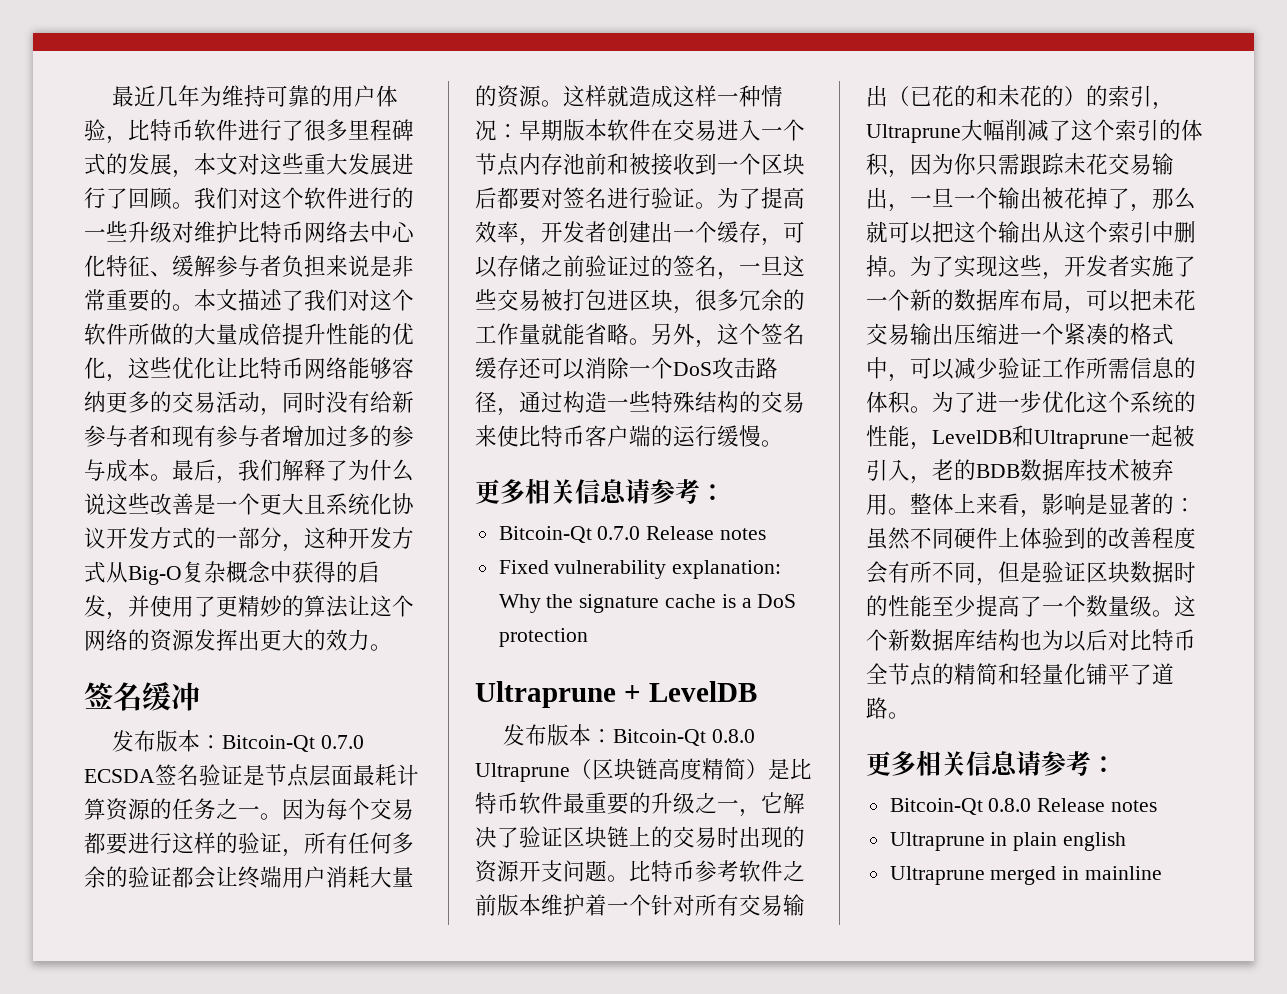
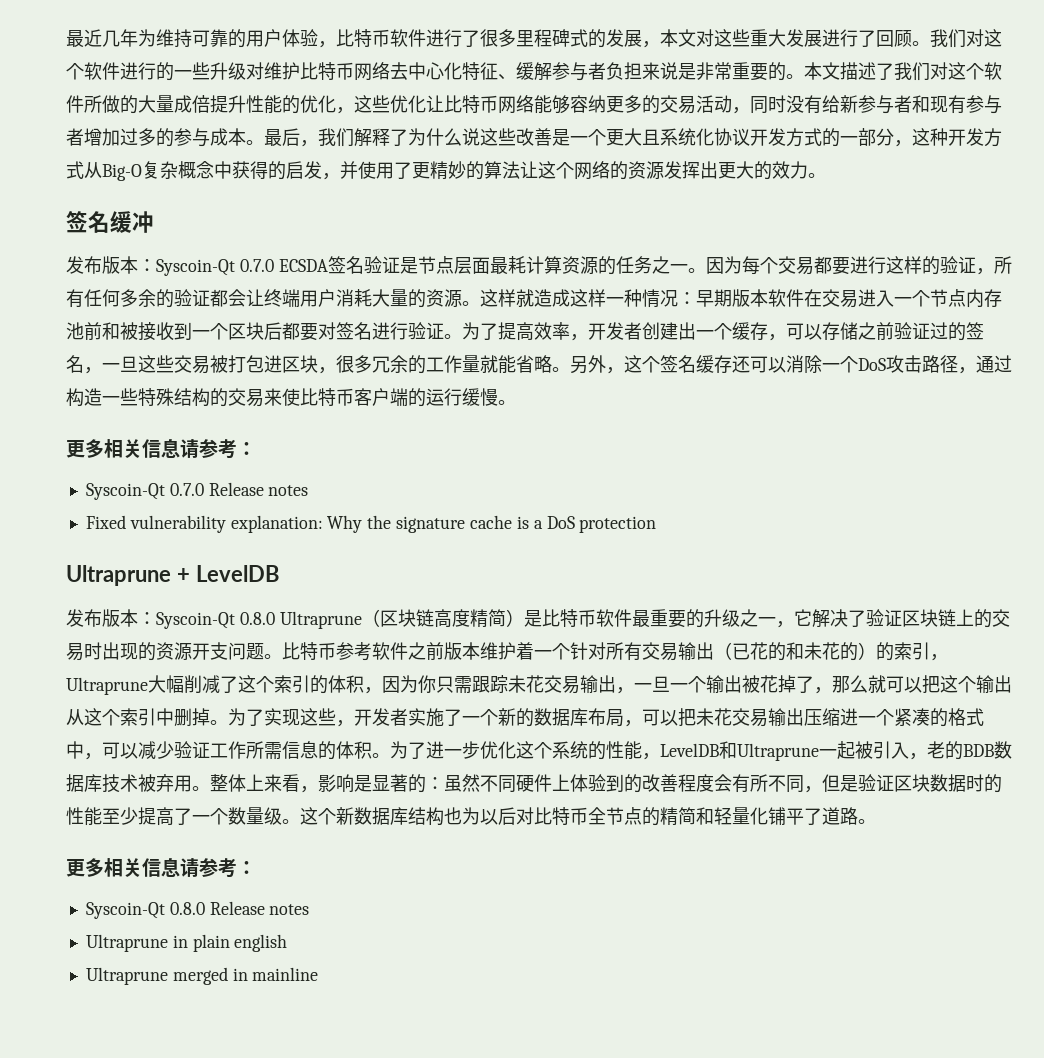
[222,735,316,752] Bitcoin-Qt -> [156,259,235,276] Syscoin-Qt
[498,526,592,543] Bitcoin-Qt -> [85,483,165,500] Syscoin-Qt
[613,729,707,746] Bitcoin-Qt -> [156,612,235,629] Syscoin-Qt
[889,798,983,815] Bitcoin-Qt -> [85,902,165,919] Syscoin-Qt

